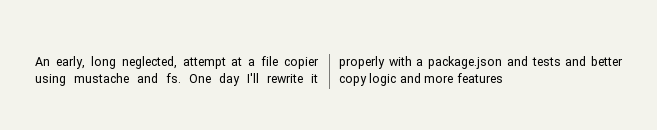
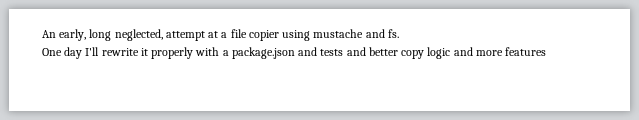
(181, 78) none -> (399, 33) //

